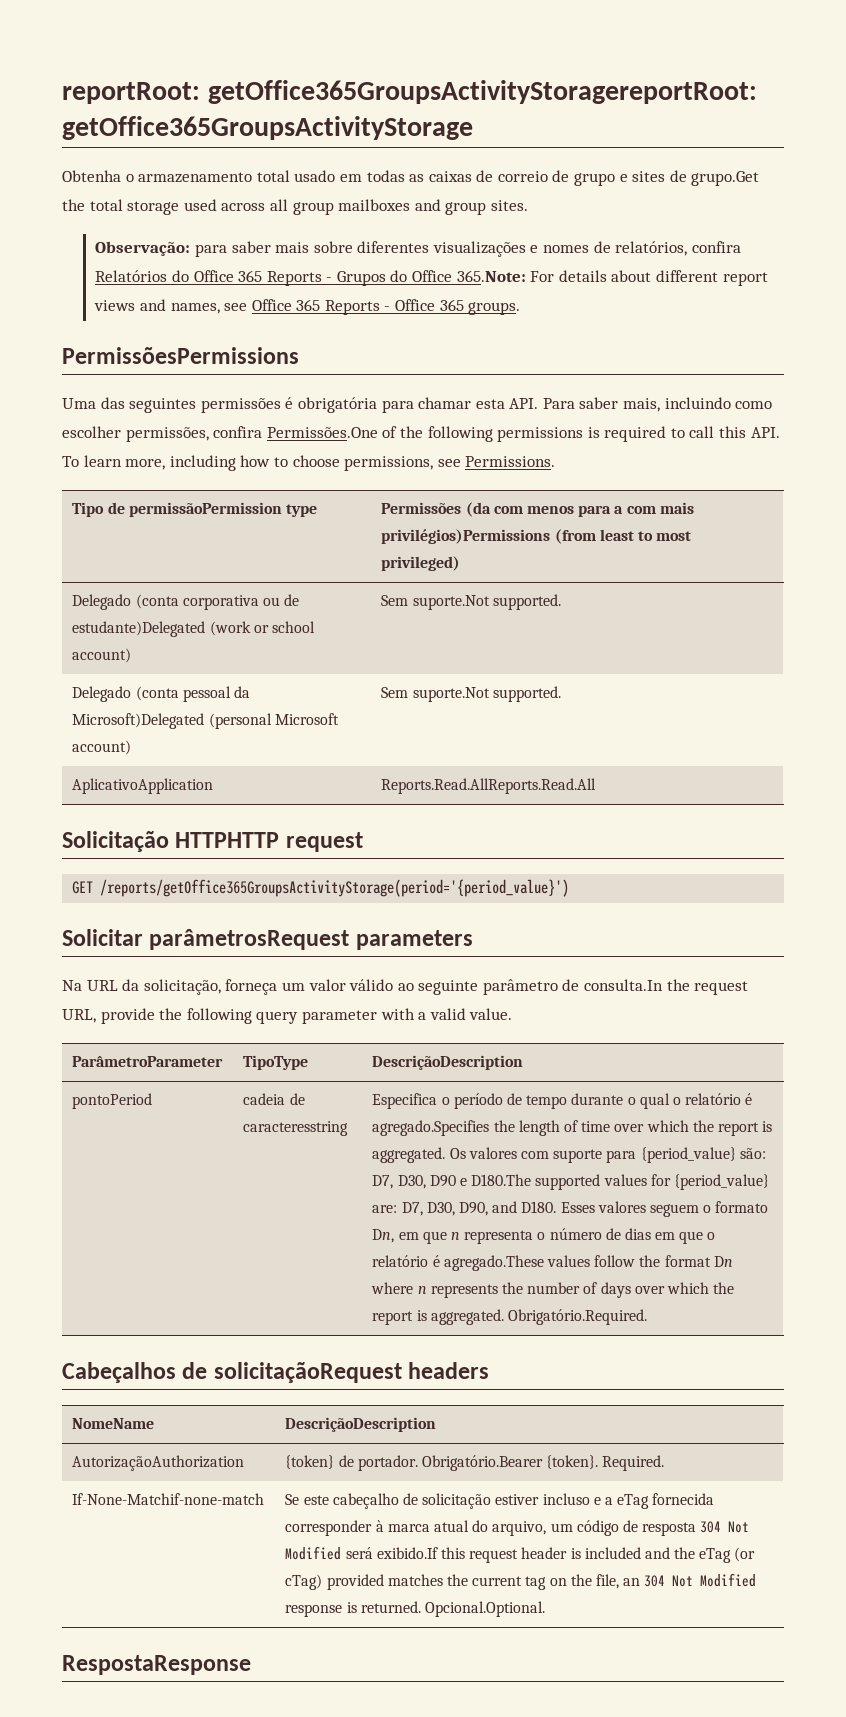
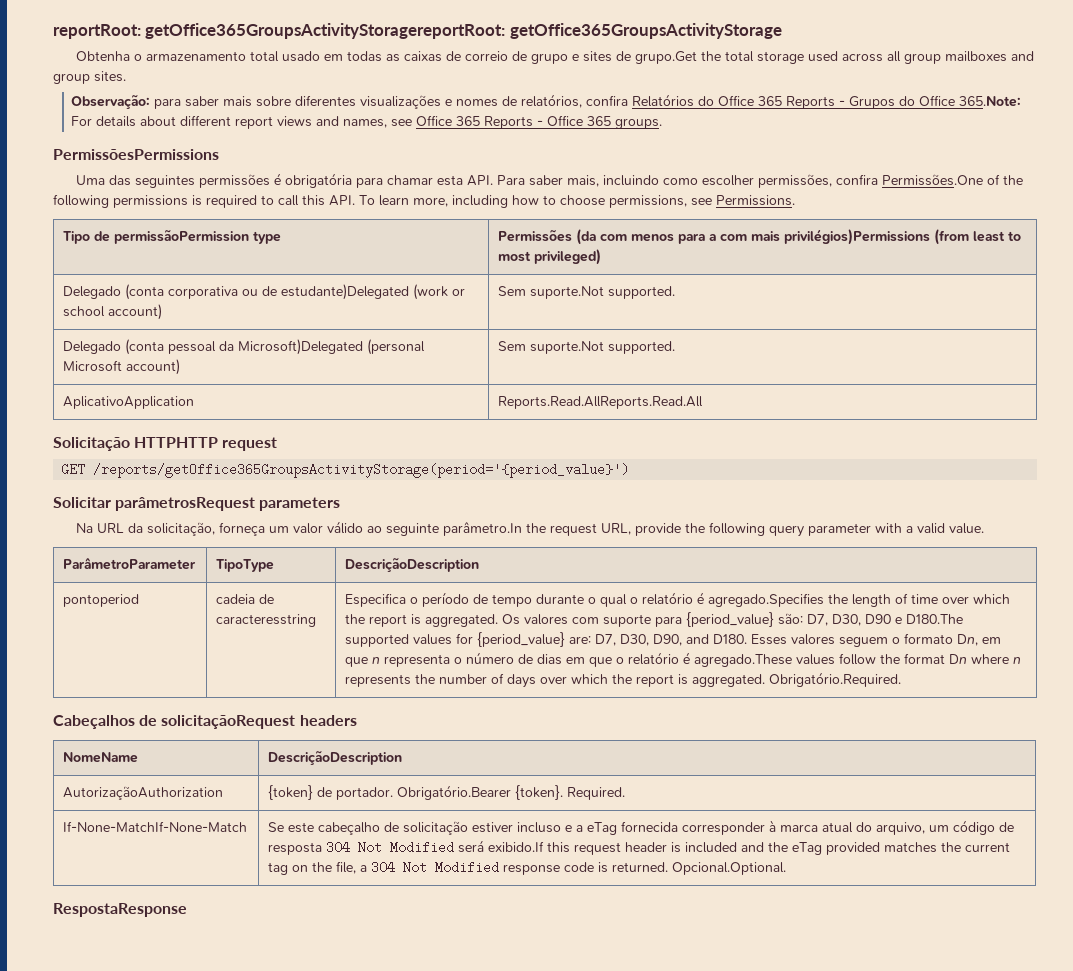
[482,979,664,995] parâmetro de consulta.In -> [442,522,522,536] parâmetro.In
[72,1093,153,1109] pontoPeriod -> [63,594,140,607] pontoperiod
[72,1493,265,1505] If-None-Matchif-none-match -> [63,821,248,832] If-None-MatchIf-None-Match
[734,1547,756,1562] [285,1574,323,1590] (or cTag) -> (823, 848) none
[623,1578,641,1586] an -> [360,865,368,872] a
(343, 1610) none -> [564,862,595,872] code

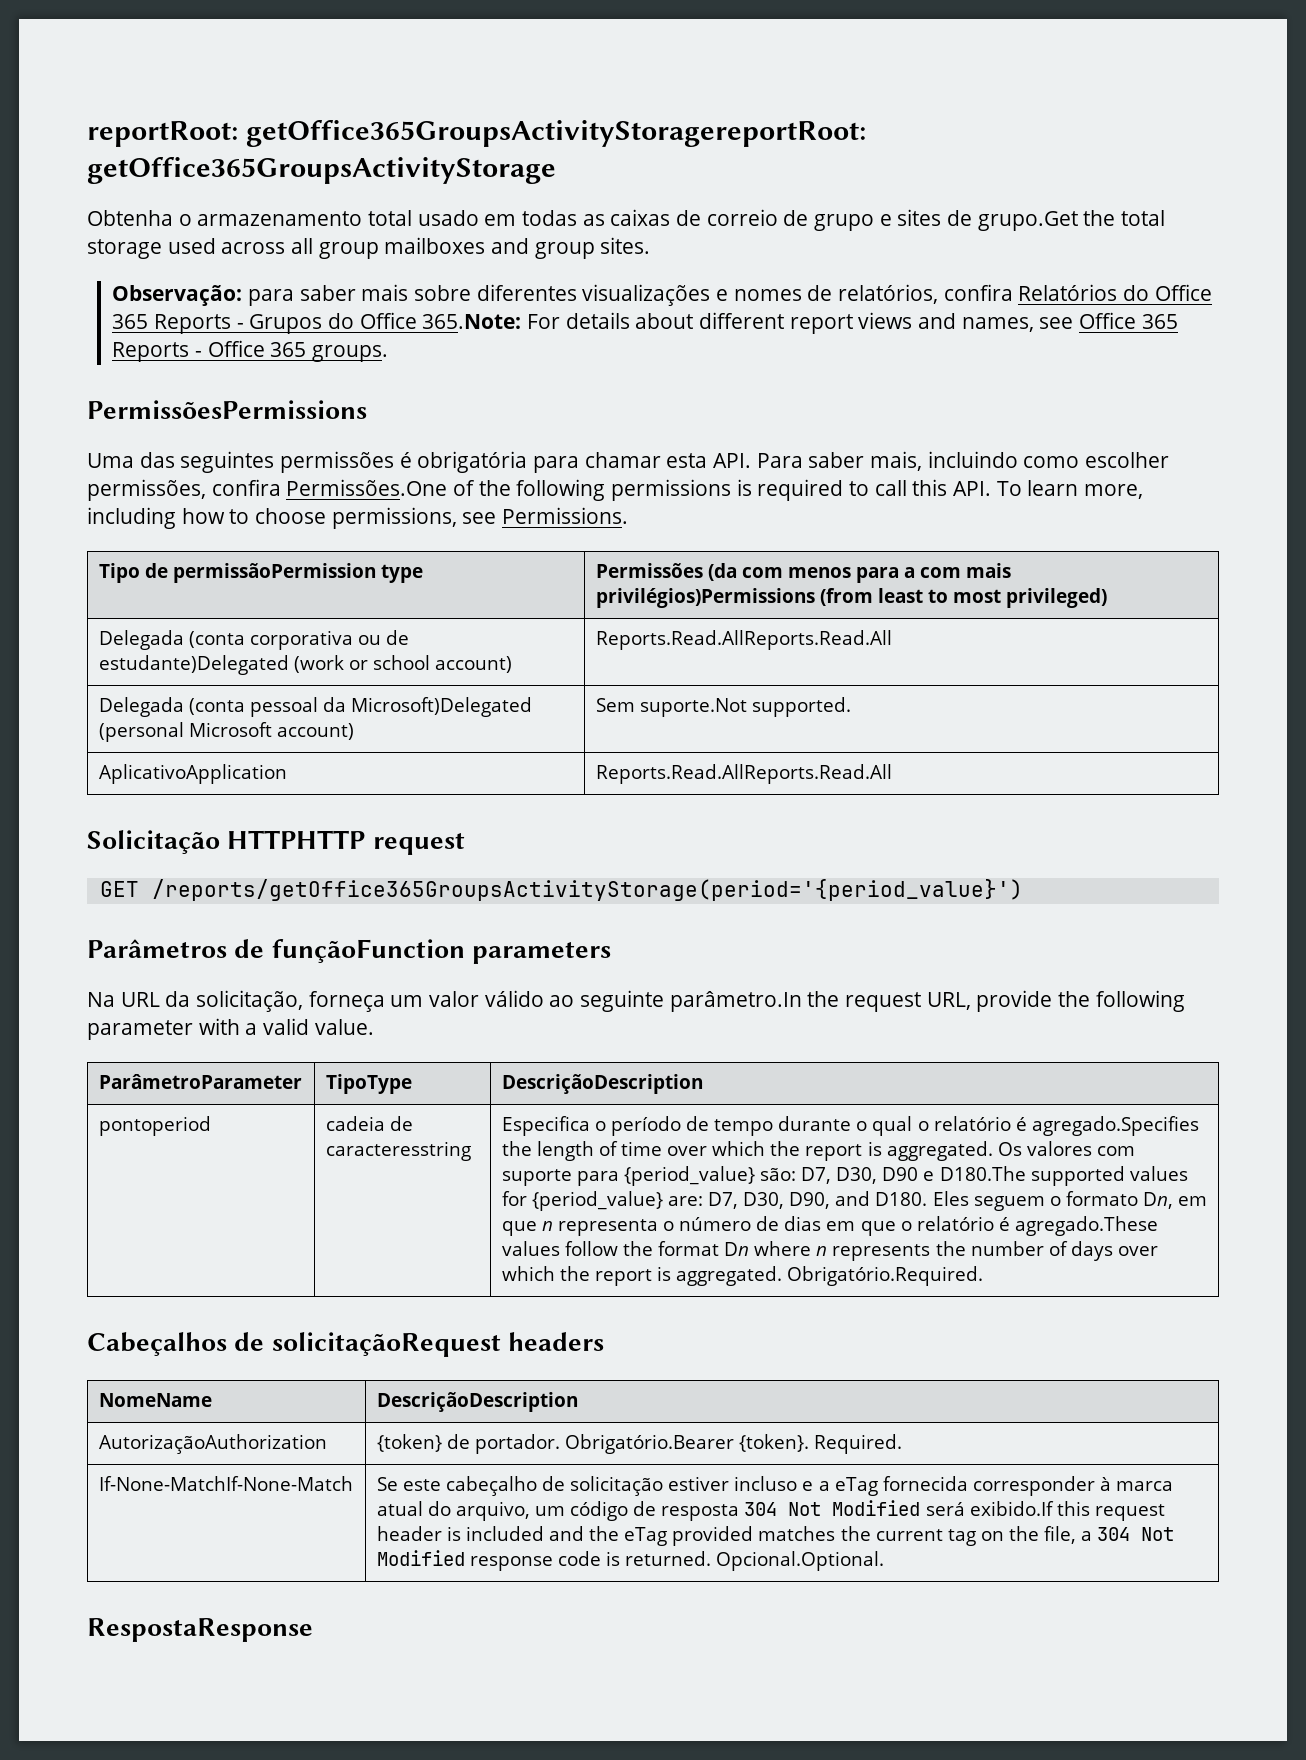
[63,286,122,299] Delegado -> [98,630,184,650] Delegada
[498,286,676,299] [63,341,122,354] Sem suporte.Not supported. // Delegado -> [595,630,892,650] [98,697,184,717] Reports.Read.AllReports.Read.All // Delegada
[53,497,256,511] Solicitar parâmetrosRequest -> [87,939,465,963] Parâmetros de funçãoFunction
[768,525,804,537] query -> (1185, 1001) none
[751,634,836,645] Esses valores -> [932,1191,969,1206] Eles

